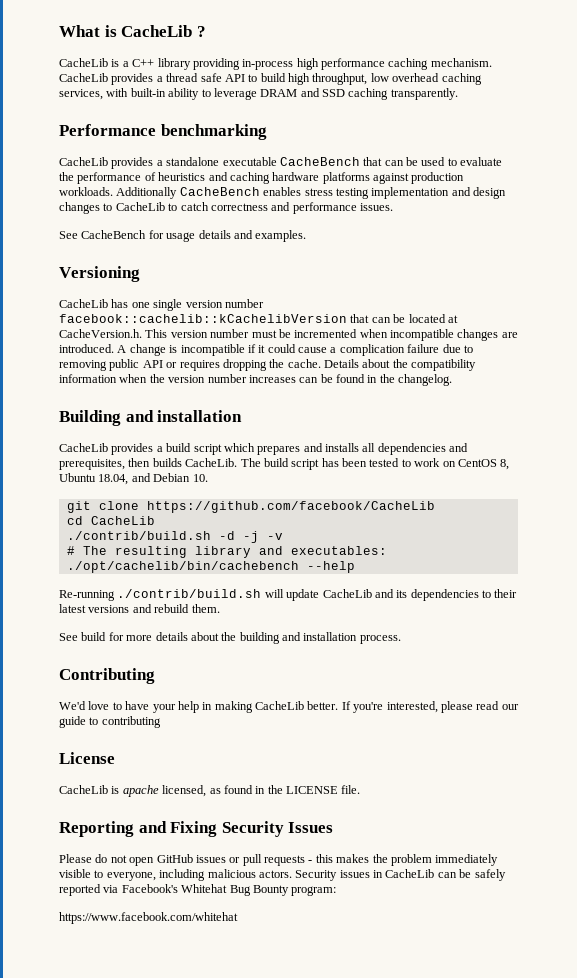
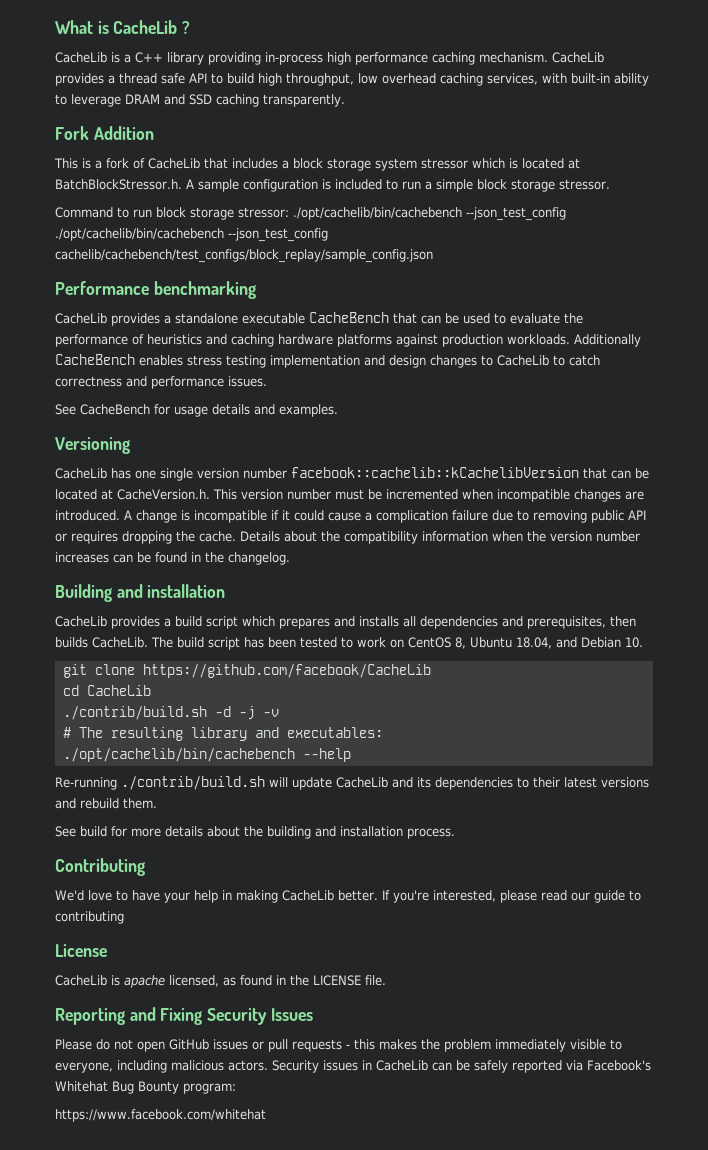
(458, 94) none -> [55,126,154,140] [54,158,580,171] [55,179,610,192] [55,207,566,221] [55,228,328,242] [55,249,433,263] // Fork Addition // This is a fork of CacheLib that includes a block storage system stressor which is located at BatchBlockStressor.h. A sample configuration is included to run a simple block storage stressor. // Command to run block storage stressor: ./opt/cachelib/bin/cachebench --json_test_config ./opt/cachelib/bin/cachebench --json_test_config cachelib/cachebench/test_configs/block_replay/sample_config.json

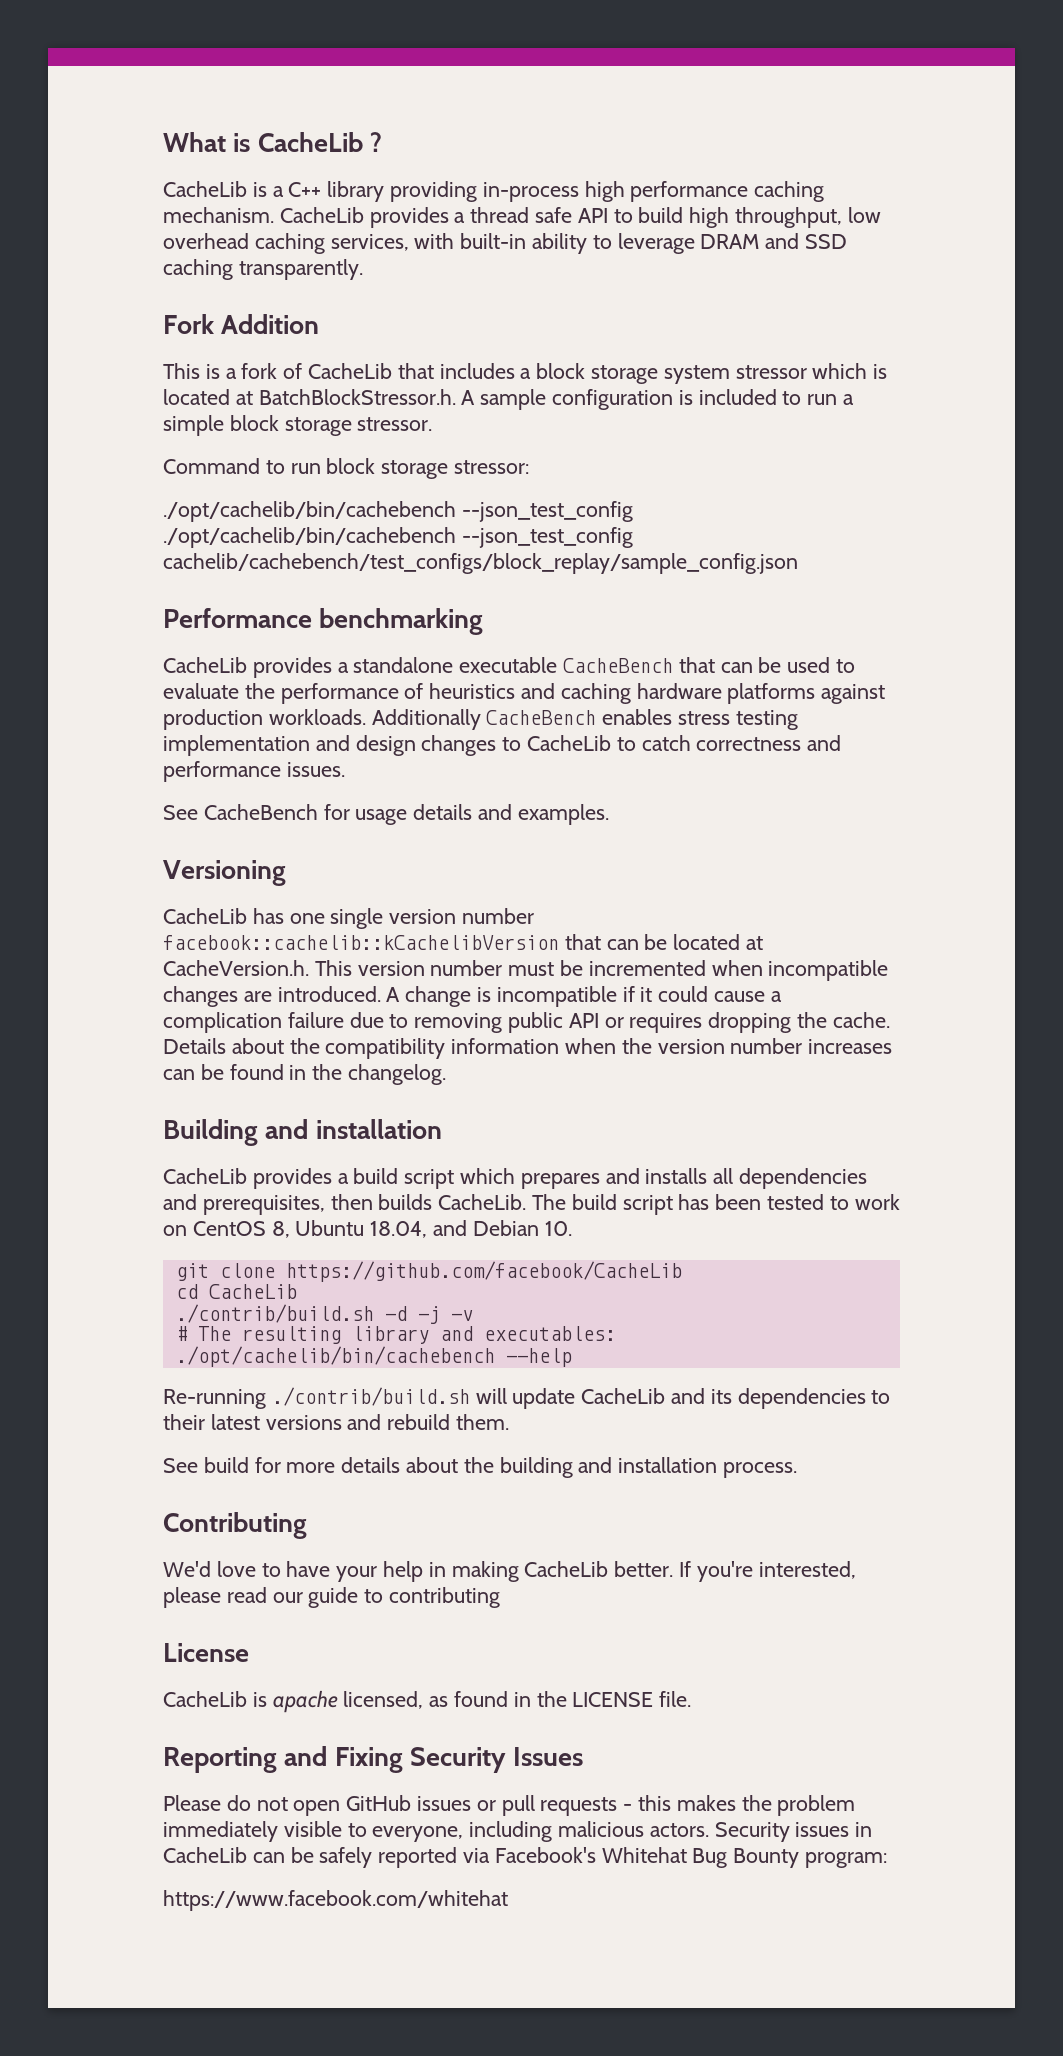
(289, 212) none -> (530, 467) //

